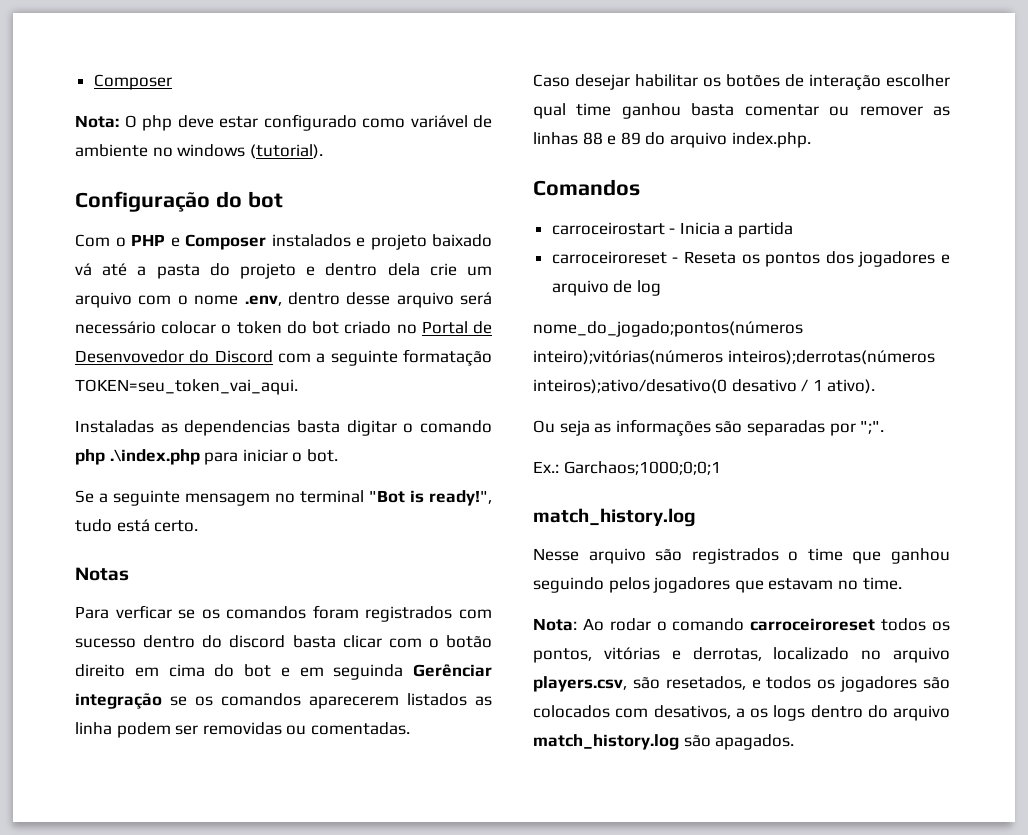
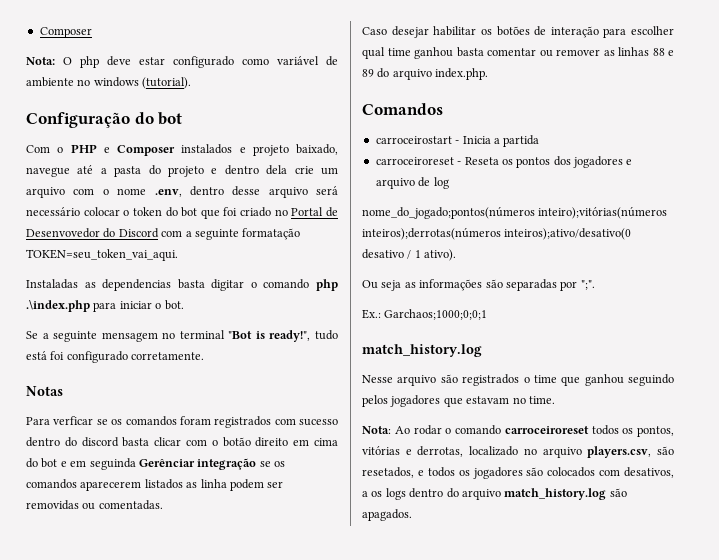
[432,234,492,247] [75,263,92,276] baixado vá -> [296,144,338,155] [26,167,70,177] baixado, navegue
(340, 327) none -> [200,207,238,219] que foi
[154,520,199,532] certo. -> [50,351,205,363] foi configurado corretamente.
(881, 82) none -> [603,28,627,38] para

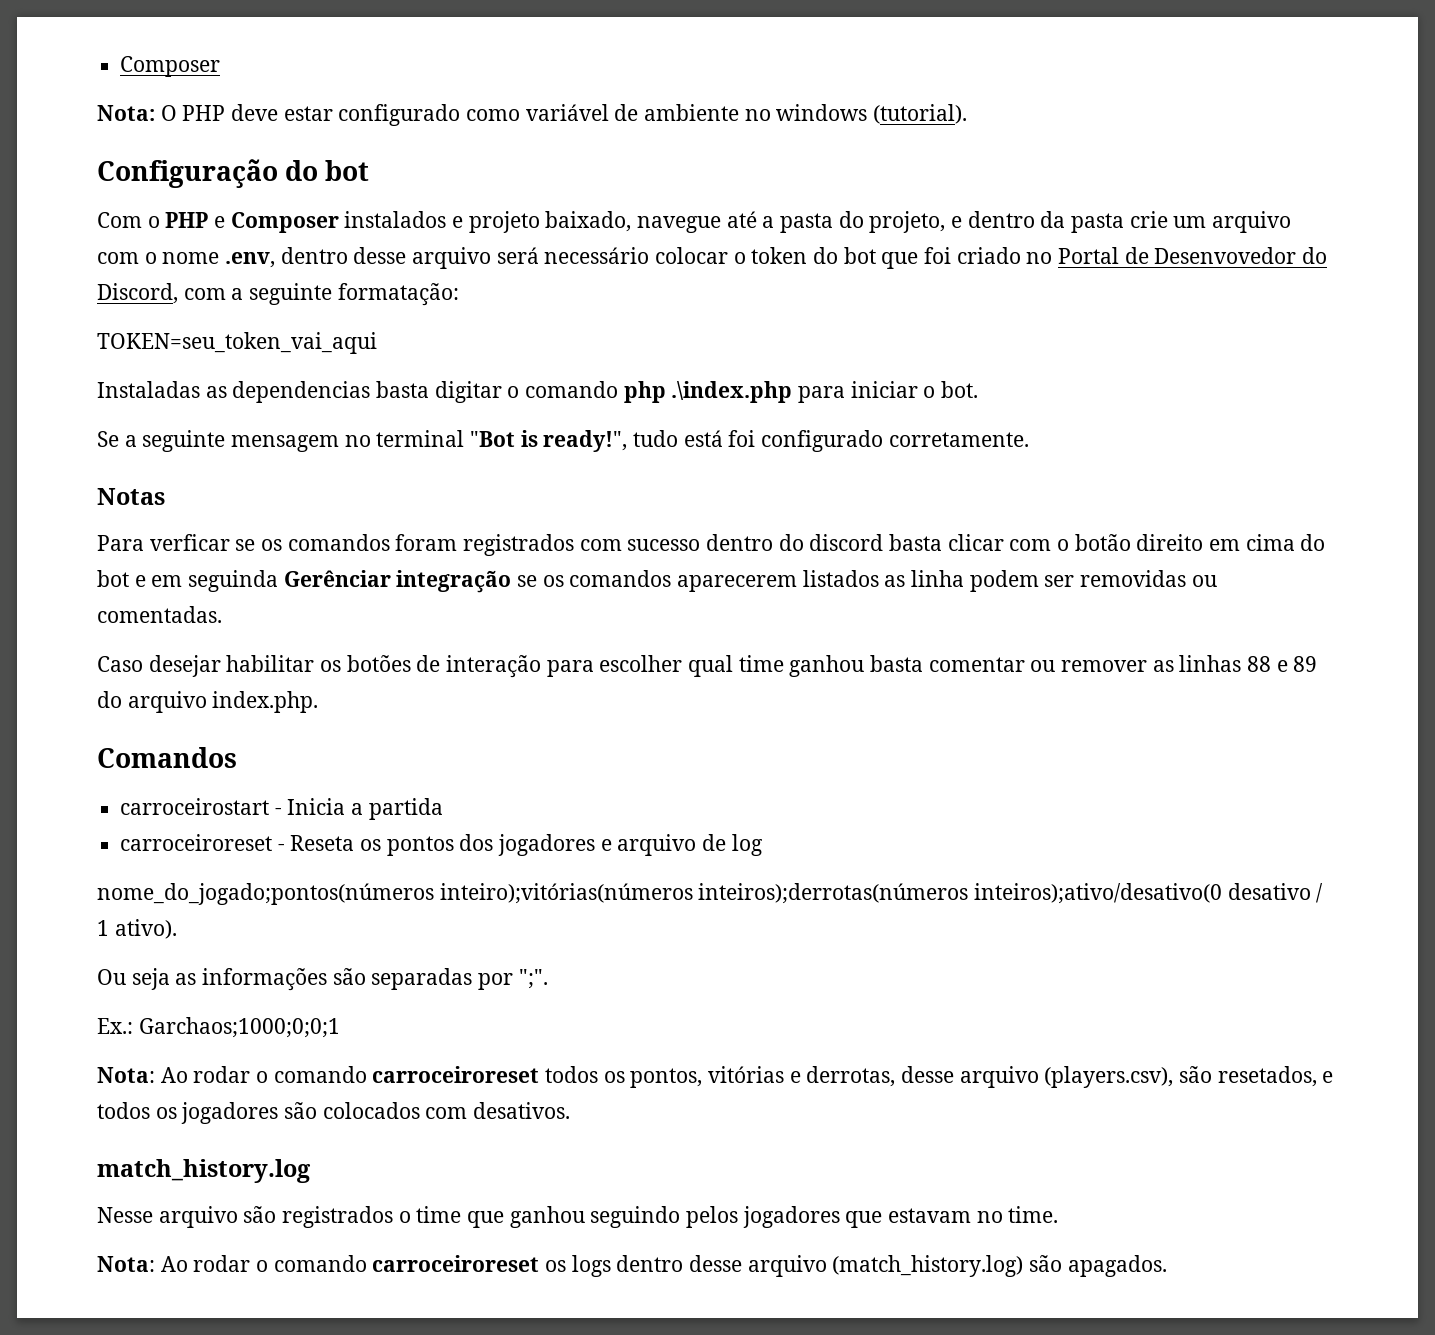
[80,56,99,68] php -> [182,105,226,121] PHP
[168,166,205,177] projeto -> [869,211,946,233] projeto,
[266,165,288,175] dela -> [1040,211,1125,233] da pasta
[118,228,159,238] Discord -> [97,283,178,304] Discord,
[242,228,301,240] [26,249,178,261] formatação TOKEN=seu_token_vai_aqui. -> [337,283,459,306] [97,332,377,354] formatação: // TOKEN=seu_token_vai_aqui
(488, 314) none -> [97,1066,1334,1088] [97,1102,571,1124] // Nota: Ao rodar o comando carroceiroreset todos os pontos, vitórias e derrotas, desse arquivo (players.csv), são resetados, e todos os jogadores são colocados com desativos.
[591,425,674,437] [362,446,674,458] [362,467,674,479] [362,488,607,500] todos os pontos, vitórias e derrotas, localizado no arquivo players.csv, são resetados, e todos os jogadores são colocados com desativos, a os logs dentro do arquivo match_history.log -> [545,1255,1024,1277] os logs dentro desse arquivo (match_history.log)

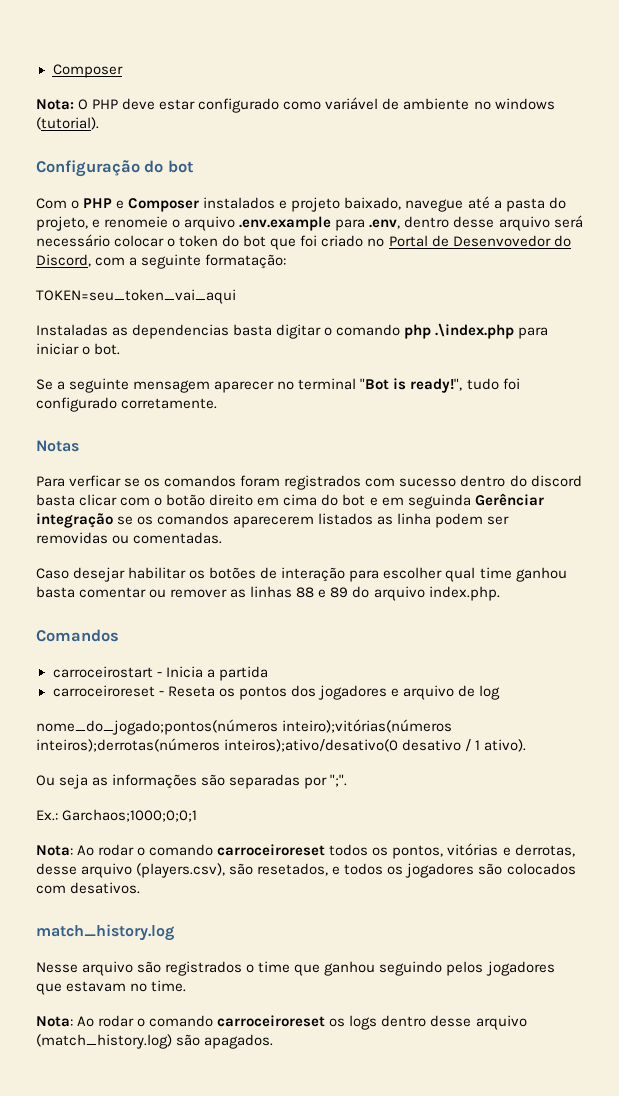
[967,211,1292,233] [97,252,220,264] dentro da pasta crie um arquivo com o nome -> [104,216,366,231] renomeie o arquivo .env.example para
(340, 443) none -> [214,381,275,393] aparecer
[683,430,723,447] está -> (499, 384) none

